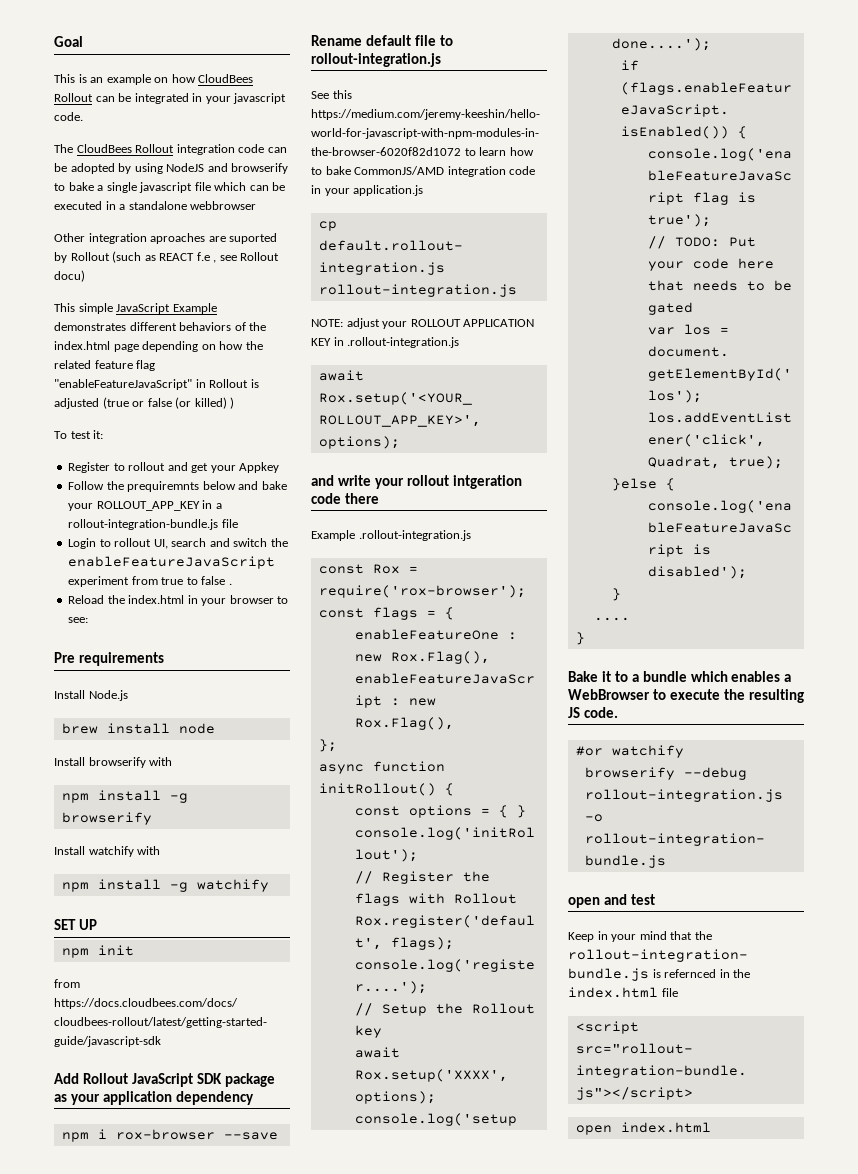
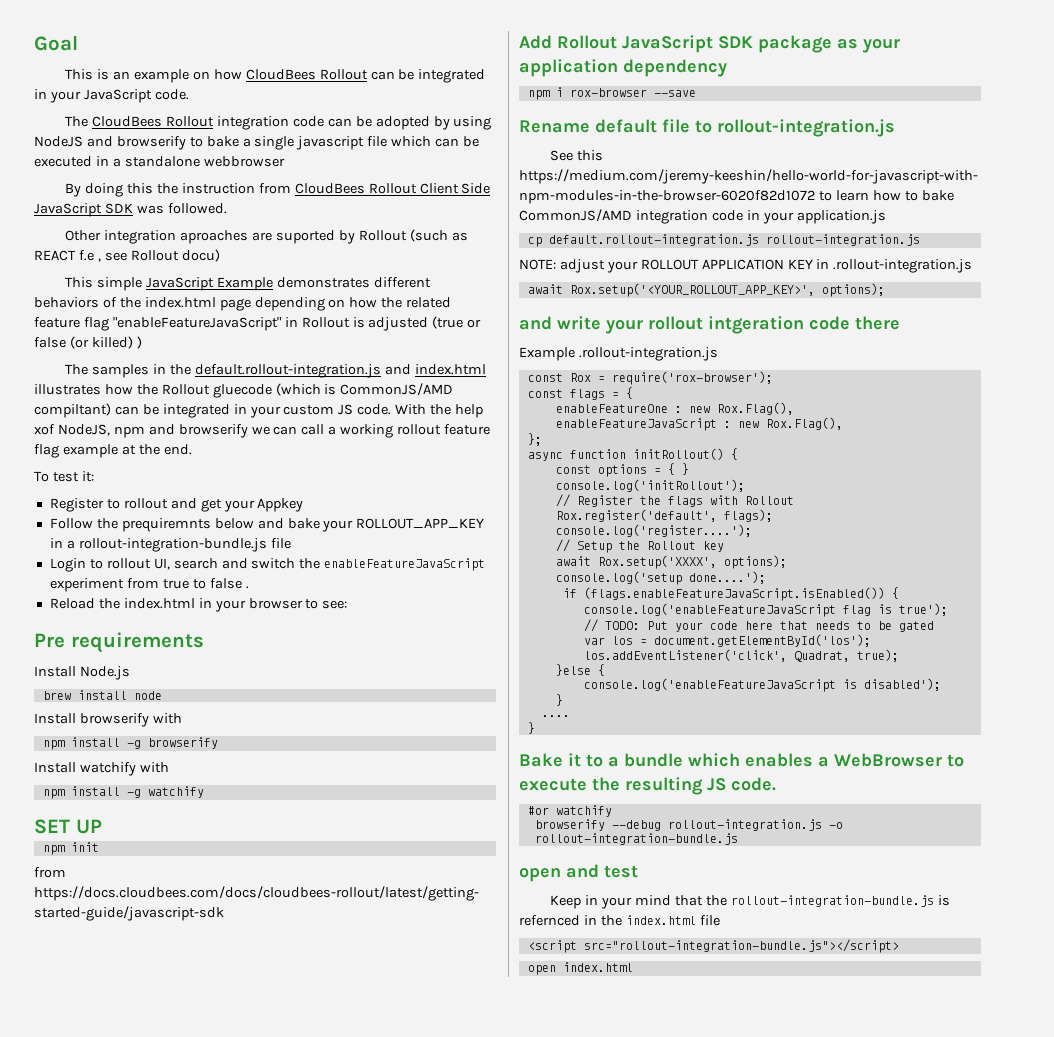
[233,93,287,104] javascript -> [83,89,152,103] JavaScript
(257, 205) none -> [65,183,491,197] [34,203,227,217] // By doing this the instruction from CloudBees Rollout Client Side JavaScript SDK was followed.
(235, 403) none -> [65,364,486,378] [34,383,454,398] [34,403,484,418] [34,424,491,438] [34,444,192,458] // The samples in the default.rollout-integration.js and index.html illustrates how the Rollout gluecode (which is CommonJS/AMD compiltant) can be integrated in your custom JS code. With the help xof NodeJS, npm and browserify we can call a working rollout feature flag example at the end.

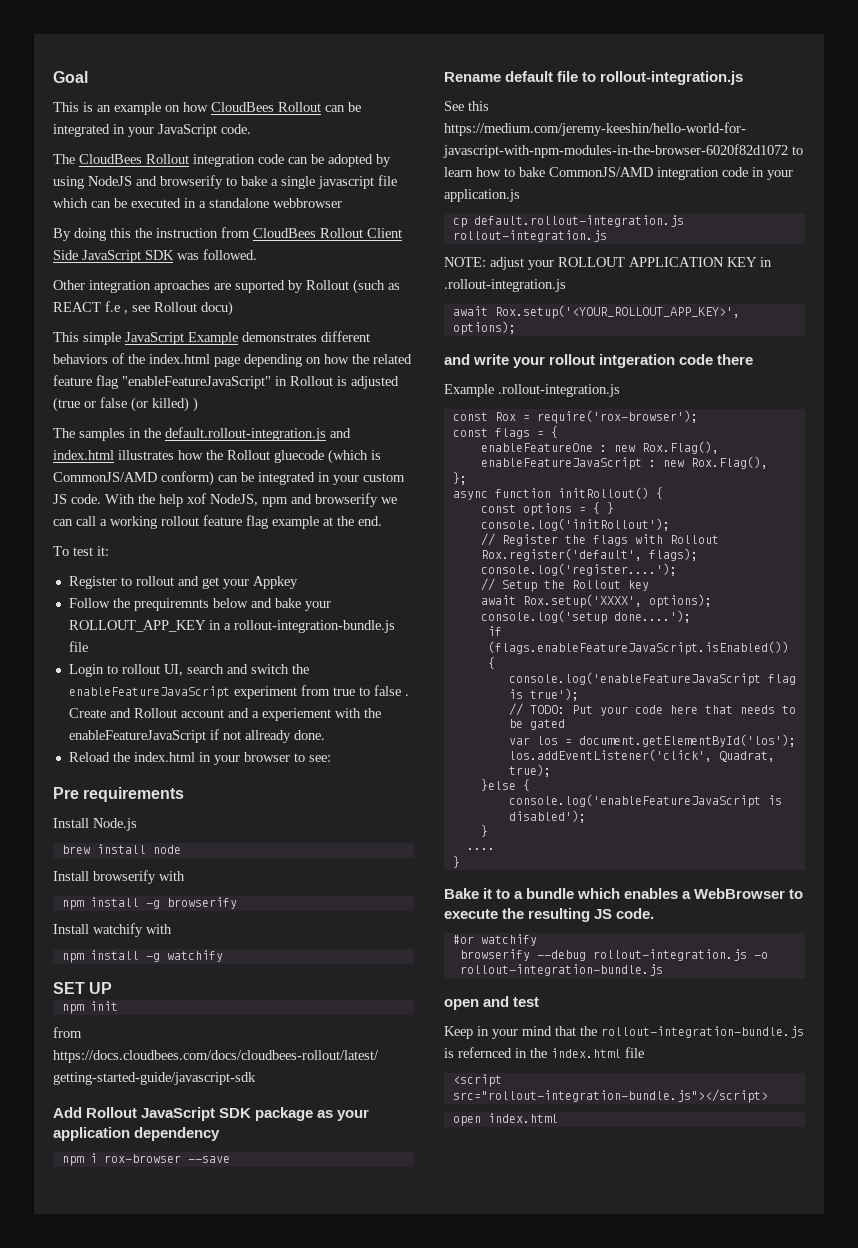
[34,403,111,418] compiltant) -> [161,471,214,486] conform)
(249, 587) none -> [68,708,381,721] [68,729,325,743] Create and Rollout account and a experiement with the enableFeatureJavaScript if not allready done.

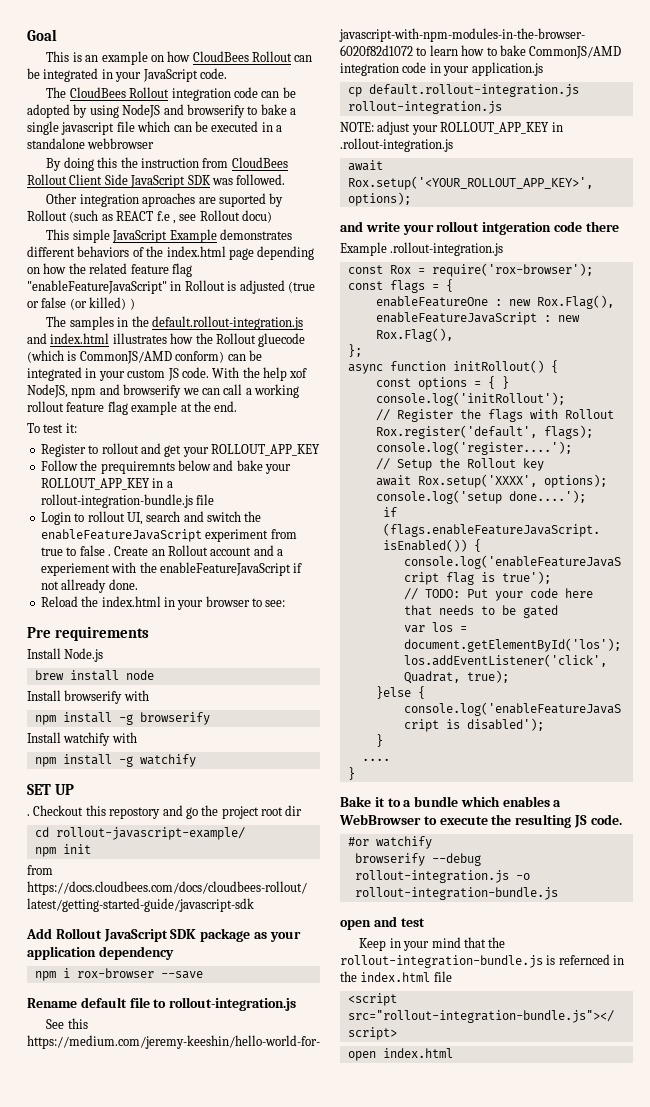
[252,576,298,589] Appkey -> [211,444,320,456] ROLLOUT_APP_KEY
[109,708,131,718] and -> [151,549,165,556] an
(113, 988) none -> [27,805,303,819] [34,827,245,840] // . Checkout this repostory and go the project root dir // cd rollout-javascript-example/
[558,257,757,267] ROLLOUT APPLICATION KEY -> [440,122,550,134] ROLLOUT_APP_KEY

